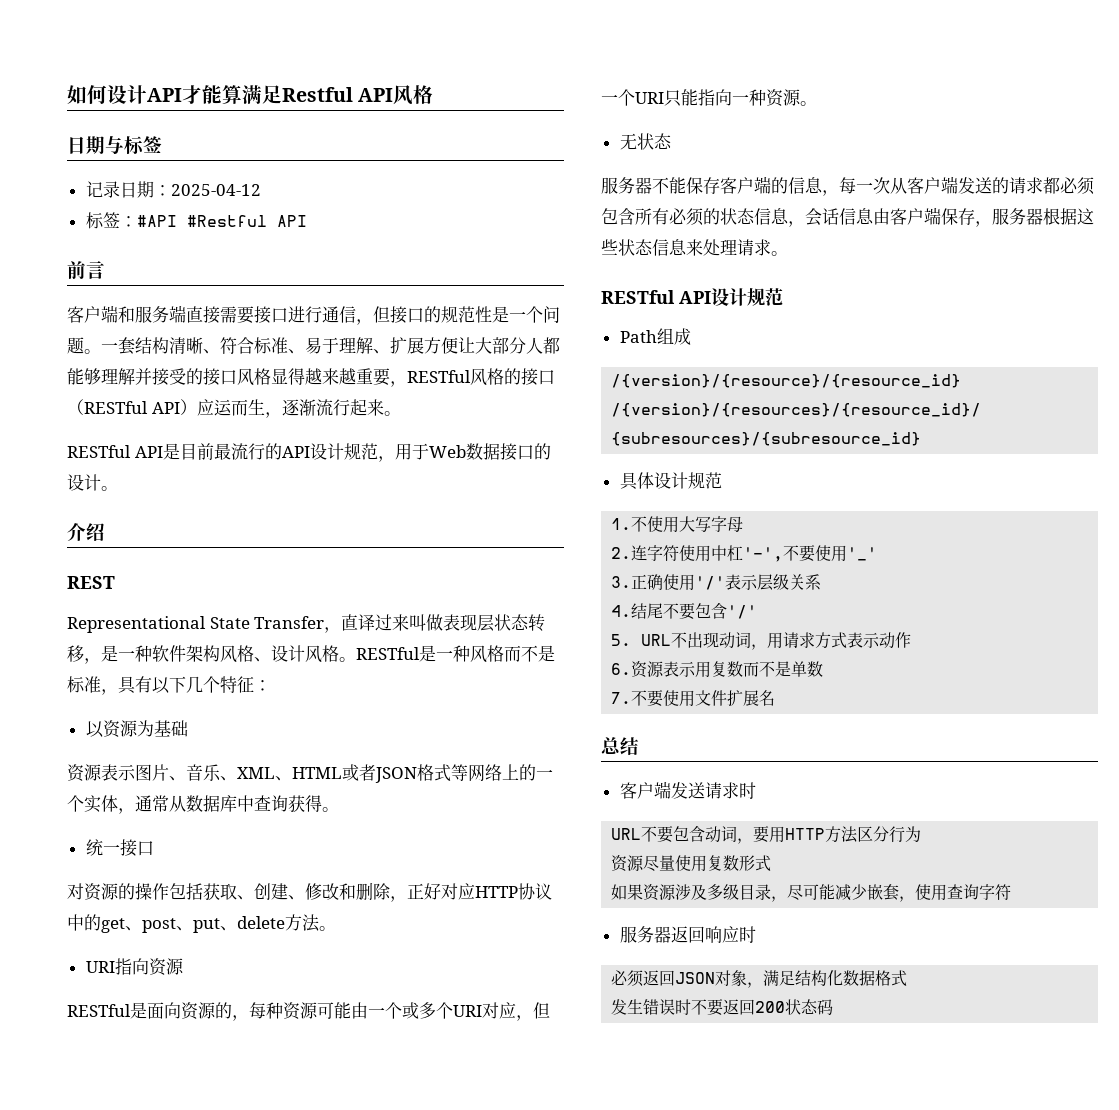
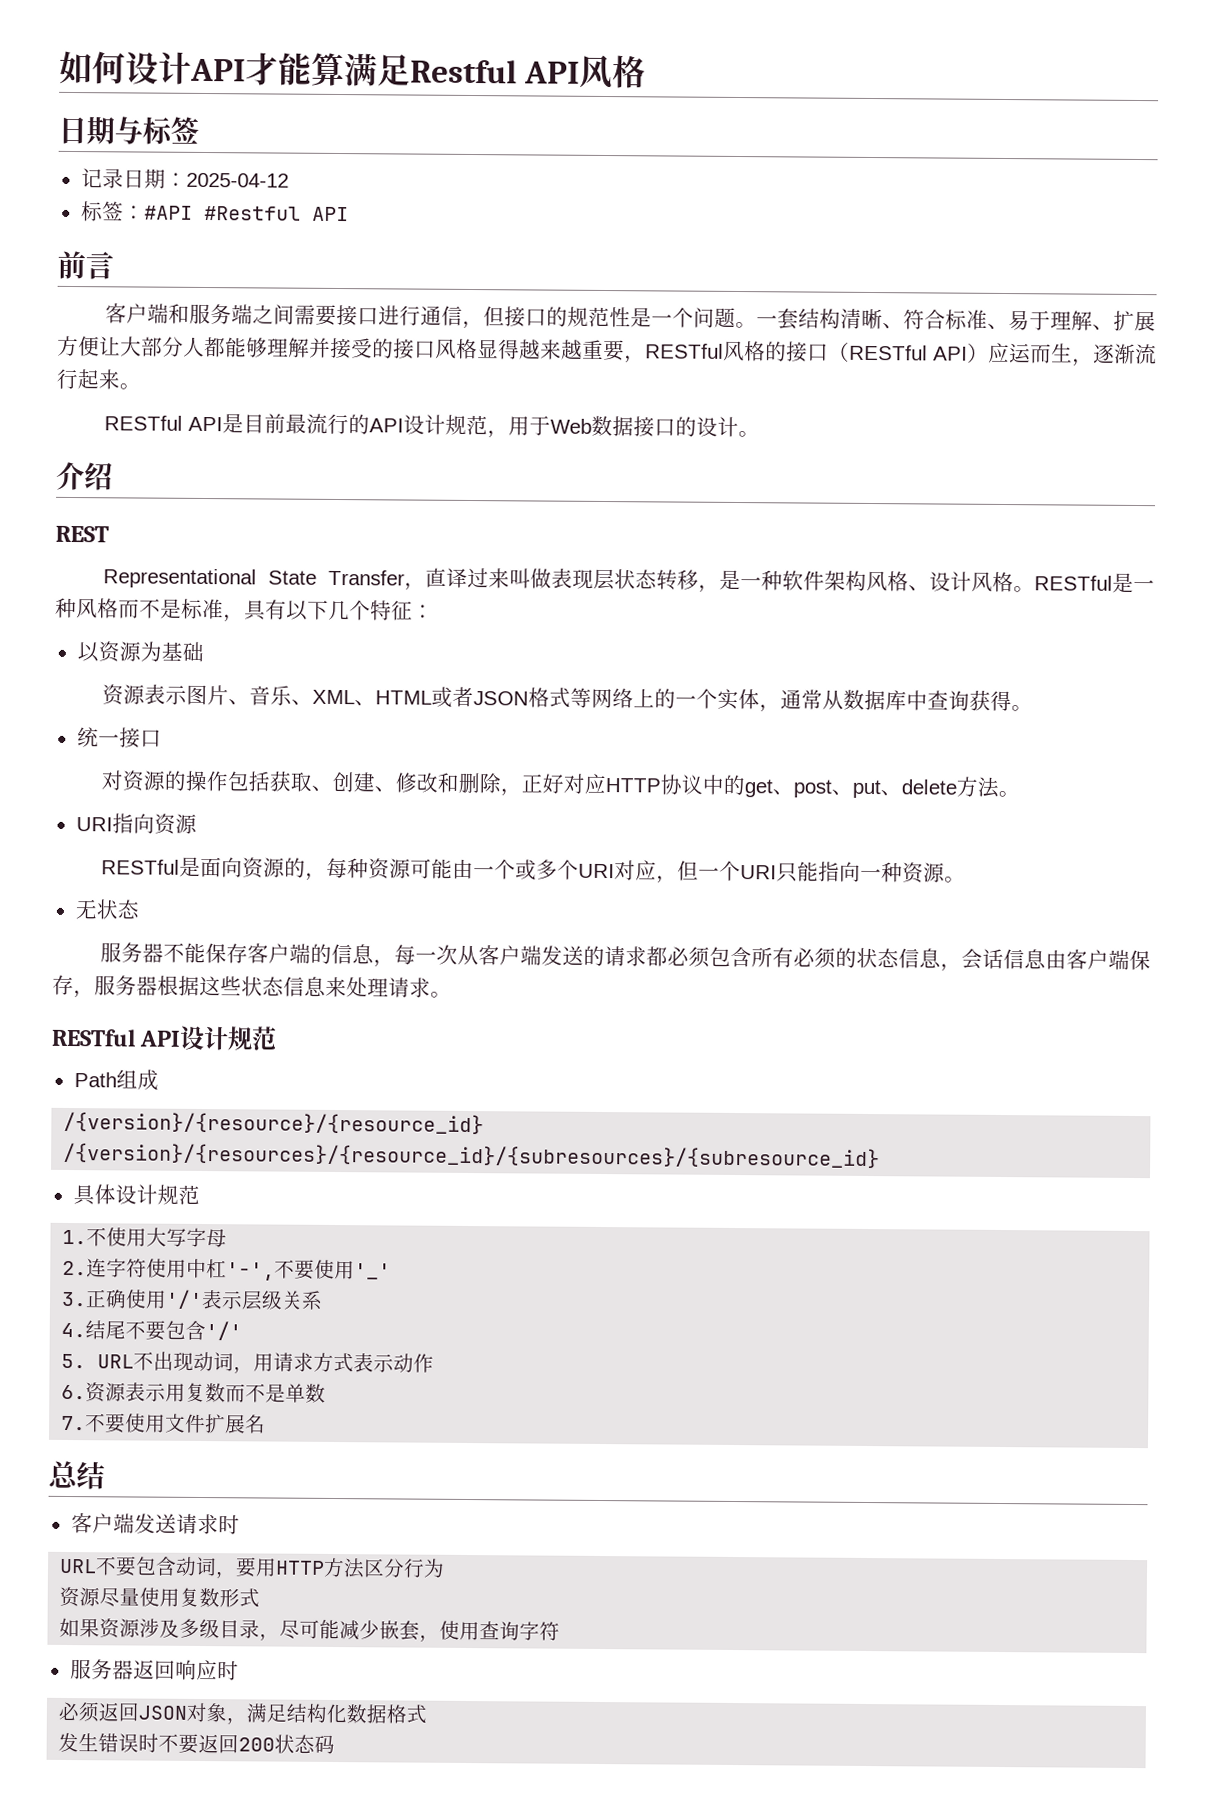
[186,306,220,324] 直接 -> [252,304,296,325] 之间

